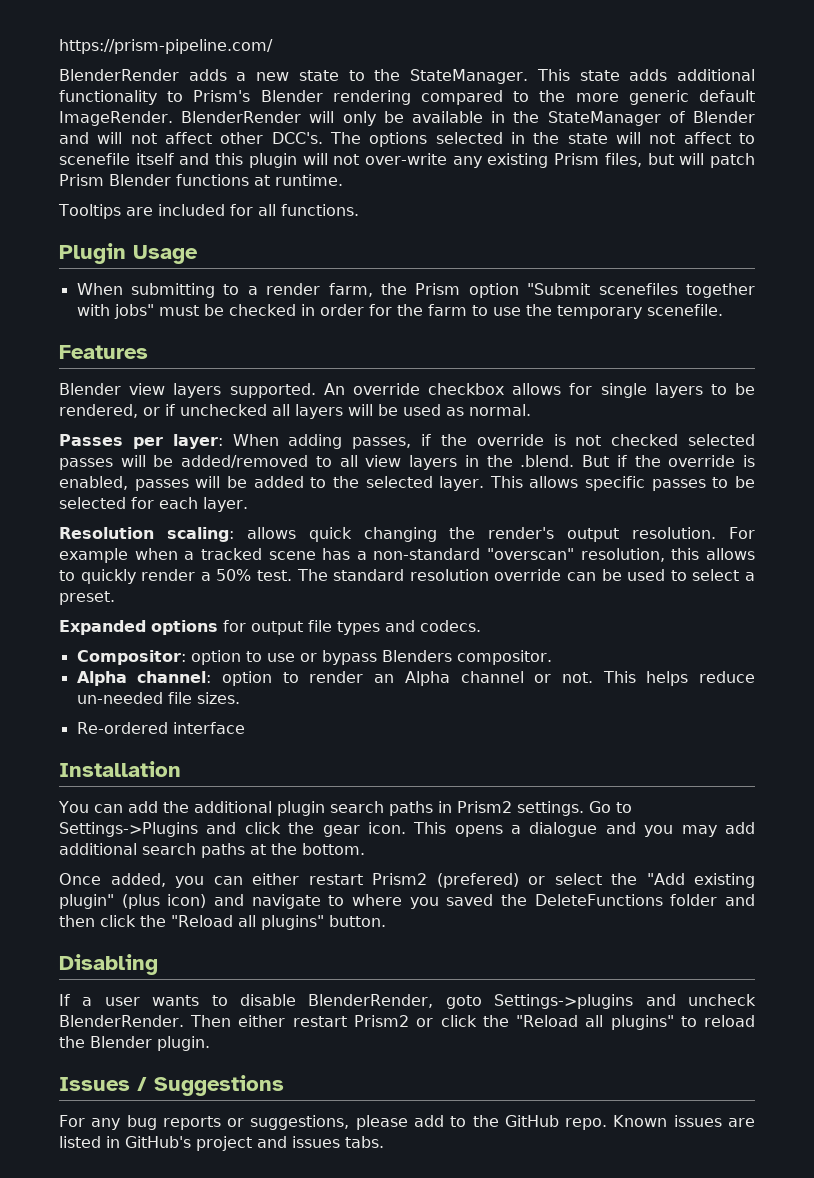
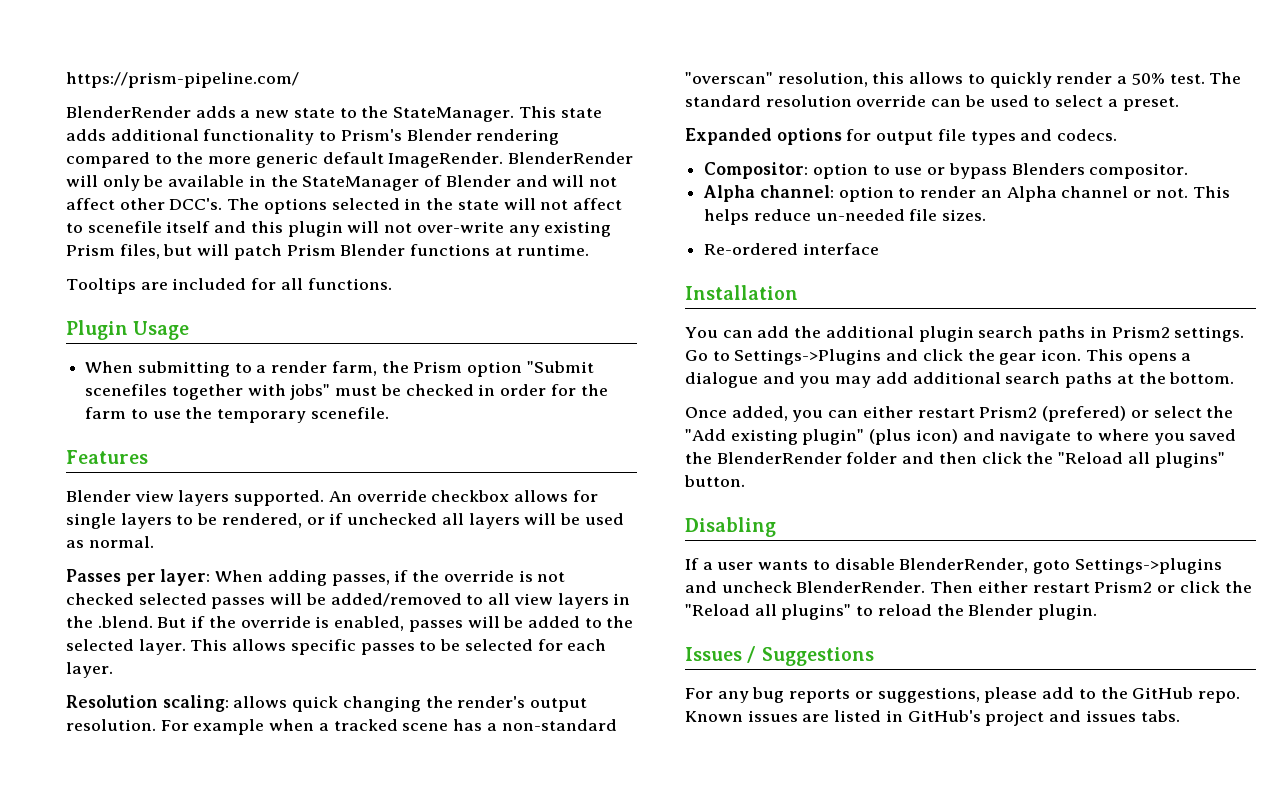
[534,894,663,906] DeleteFunctions -> [716,452,842,464] BlenderRender

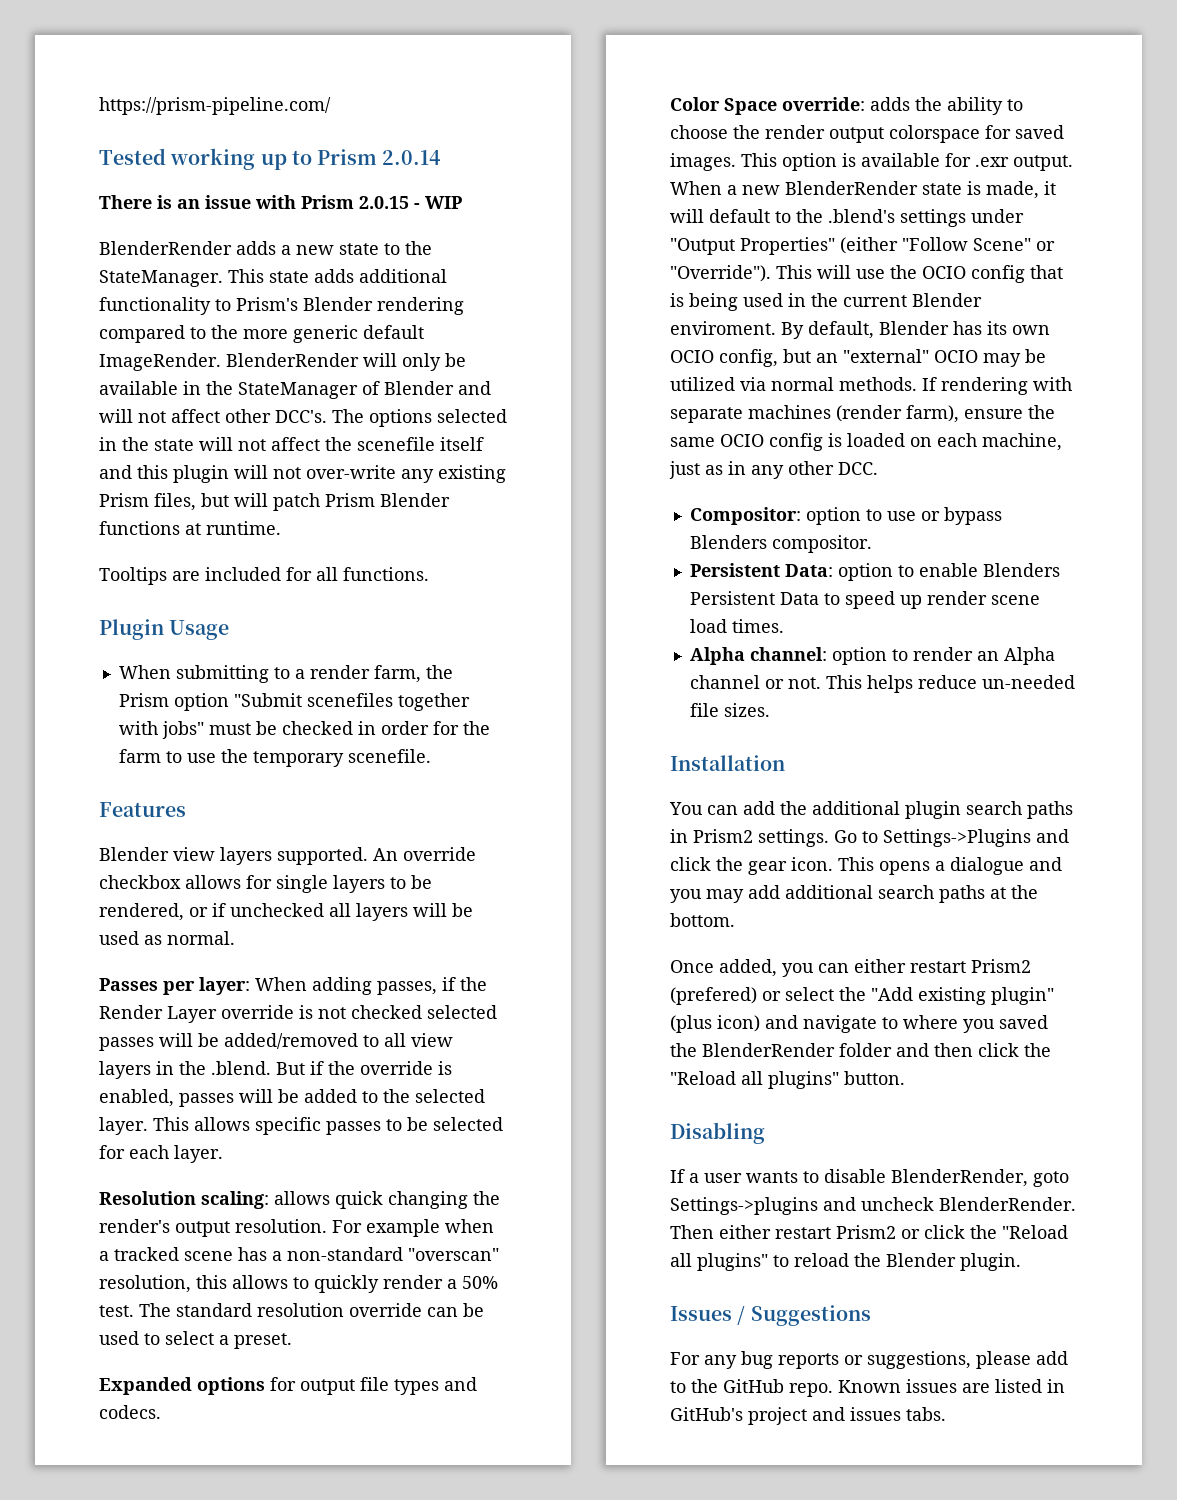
(299, 80) none -> [99,148,442,170] [99,195,462,209] // Tested working up to Prism 2.0.14 // There is an issue with Prism 2.0.15 - WIP
[66,223,83,233] to -> [325,437,352,451] the
(440, 576) none -> [99,1005,217,1023] Render Layer
(1118, 135) none -> [670,97,1023,115] [670,125,1064,143] [670,153,1073,171] [670,181,1056,199] [670,209,1024,227] [670,237,1055,255] [670,265,1063,283] [670,293,982,311] [670,321,1050,339] [670,349,1046,367] [670,377,1072,395] [670,405,1055,423] [670,433,1062,451] [669,461,878,479] // Color Space override: adds the ability to choose the render output colorspace for saved images. This option is available for .exr output. When a new BlenderRender state is made, it will default to the .blend's settings under "Output Properties" (either "Follow Scene" or "Override"). This will use the OCIO config that is being used in the current Blender enviroment. By default, Blender has its own OCIO config, but an "external" OCIO may be utilized via normal methods. If rendering with separate machines (render farm), ensure the same OCIO config is loaded on each machine, just as in any other DCC.
(1189, 171) none -> [689,563,1060,581] [689,591,1040,609] [689,619,784,633] // Persistent Data: option to enable Blenders Persistent Data to speed up render scene load times.
[704,243,879,255] // Re-ordered interface -> (770, 710) none

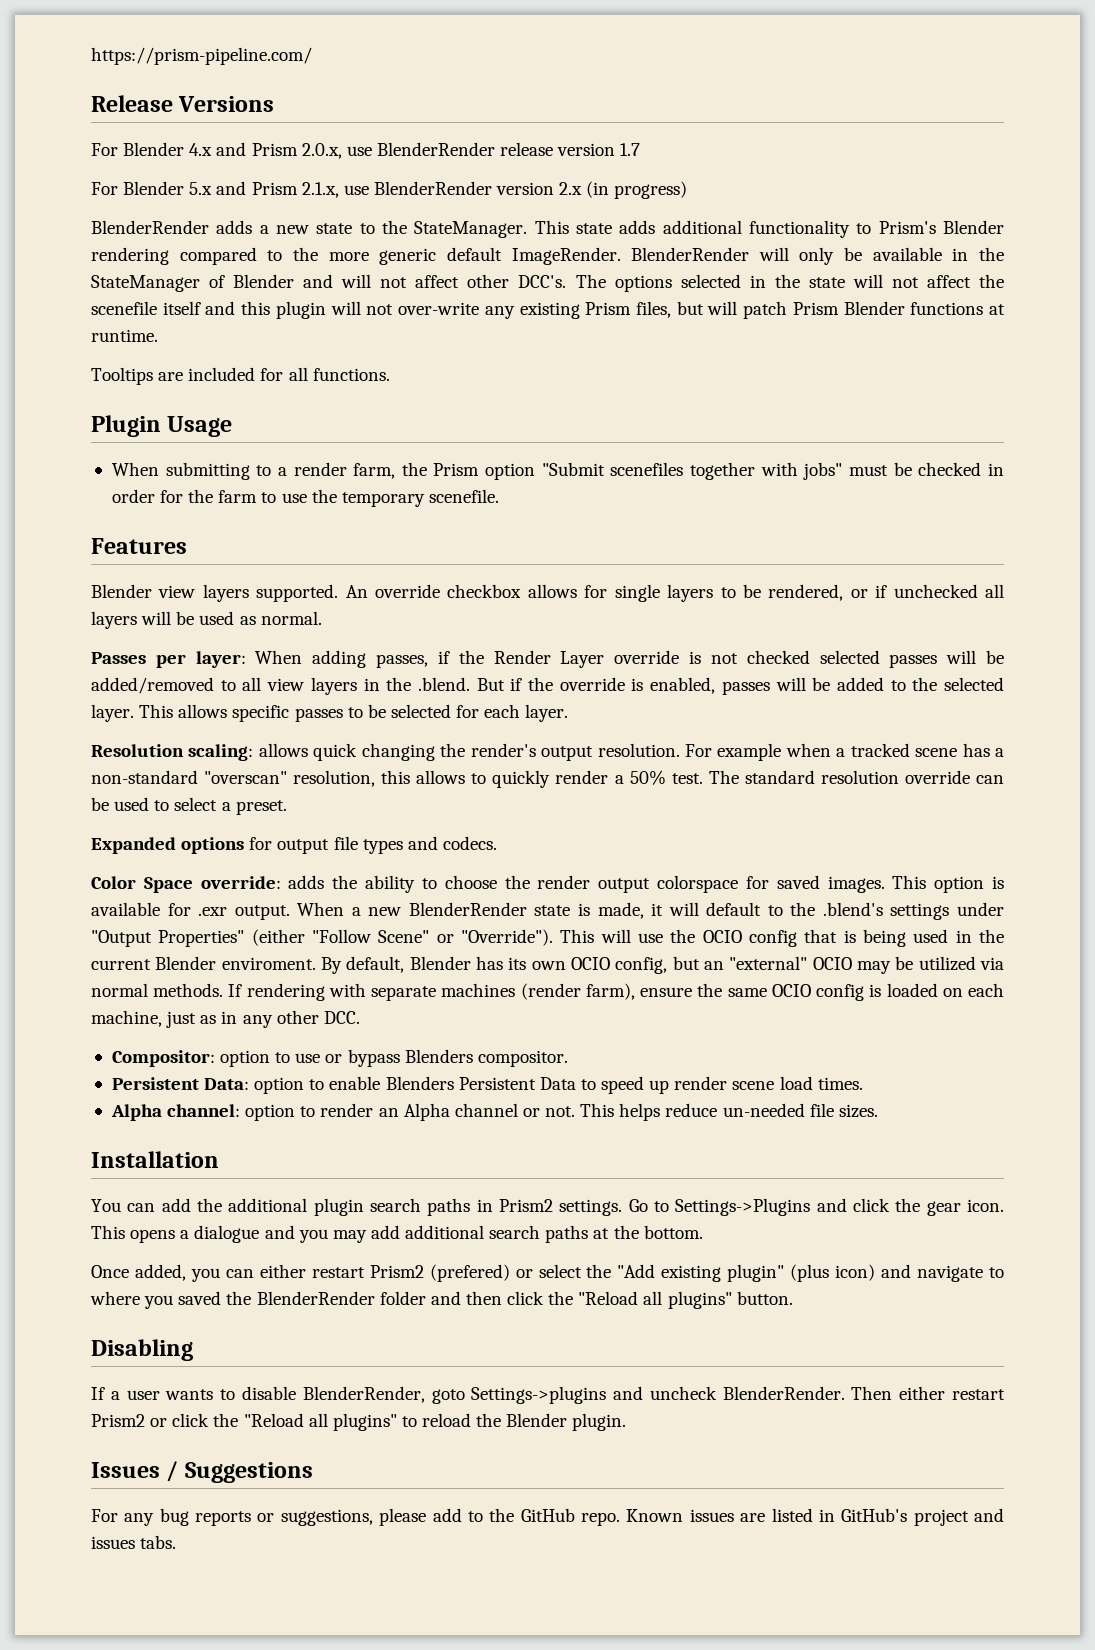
[99,148,442,170] [99,195,462,209] Tested working up to Prism 2.0.14 // There is an issue with Prism 2.0.15 - WIP -> [91,95,275,112] [91,142,641,159] [91,181,688,199] Release Versions // For Blender 4.x and Prism 2.0.x, use BlenderRender release version 1.7 // For Blender 5.x and Prism 2.1.x, use BlenderRender version 2.x (in progress)

